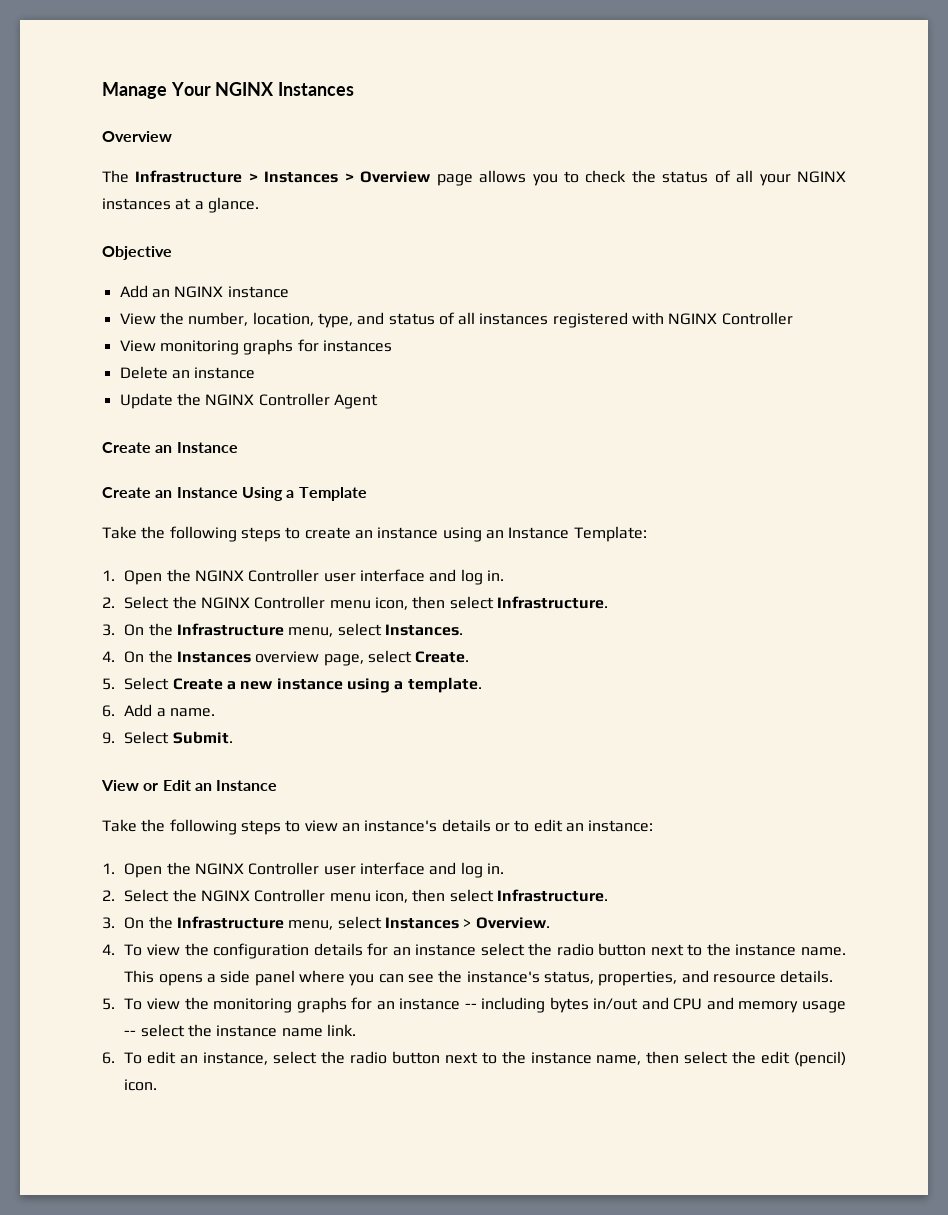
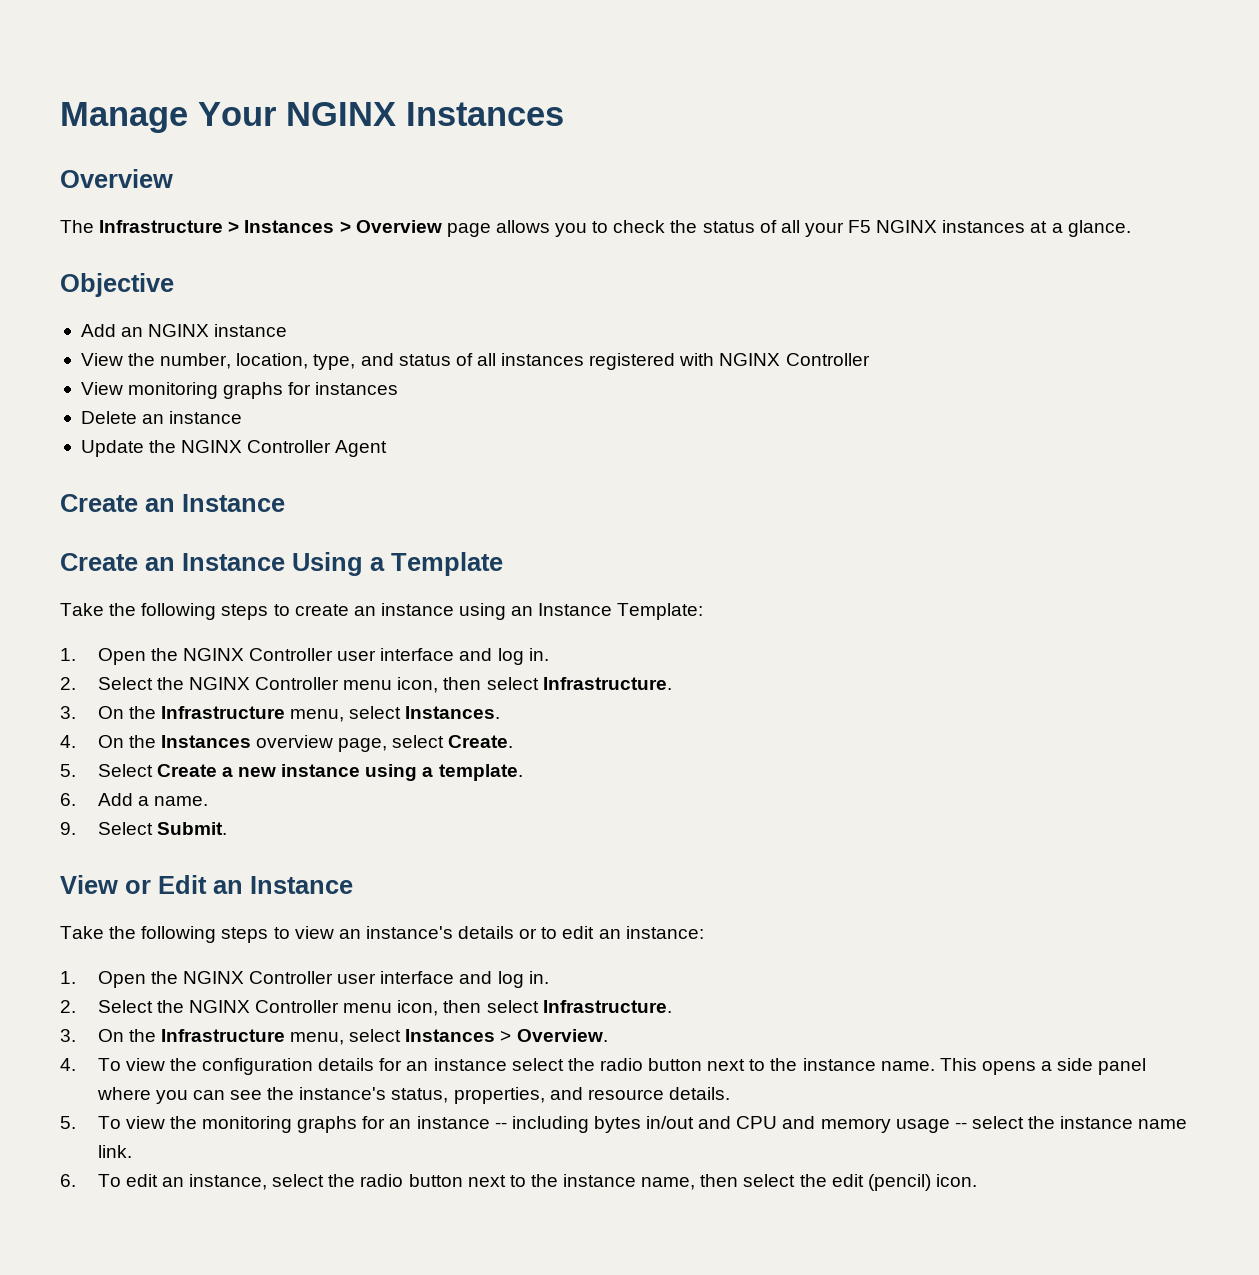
(791, 180) none -> [848,220,872,233] F5

